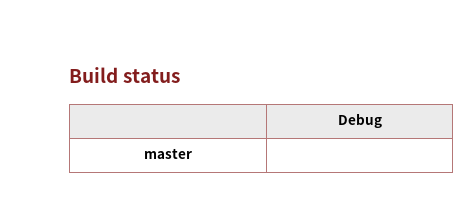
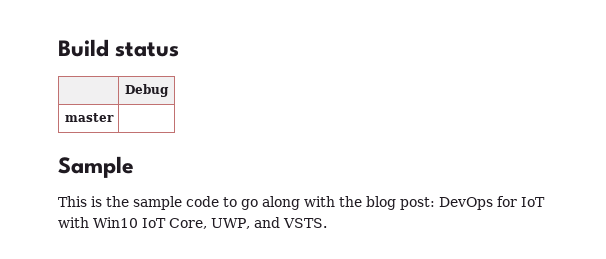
(192, 153) none -> [58,156,134,178] [58,196,545,210] [58,217,327,229] // Sample // This is the sample code to go along with the blog post: DevOps for IoT with Win10 IoT Core, UWP, and VSTS.

